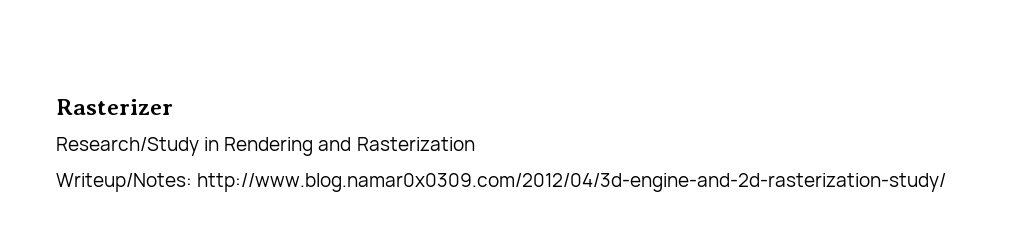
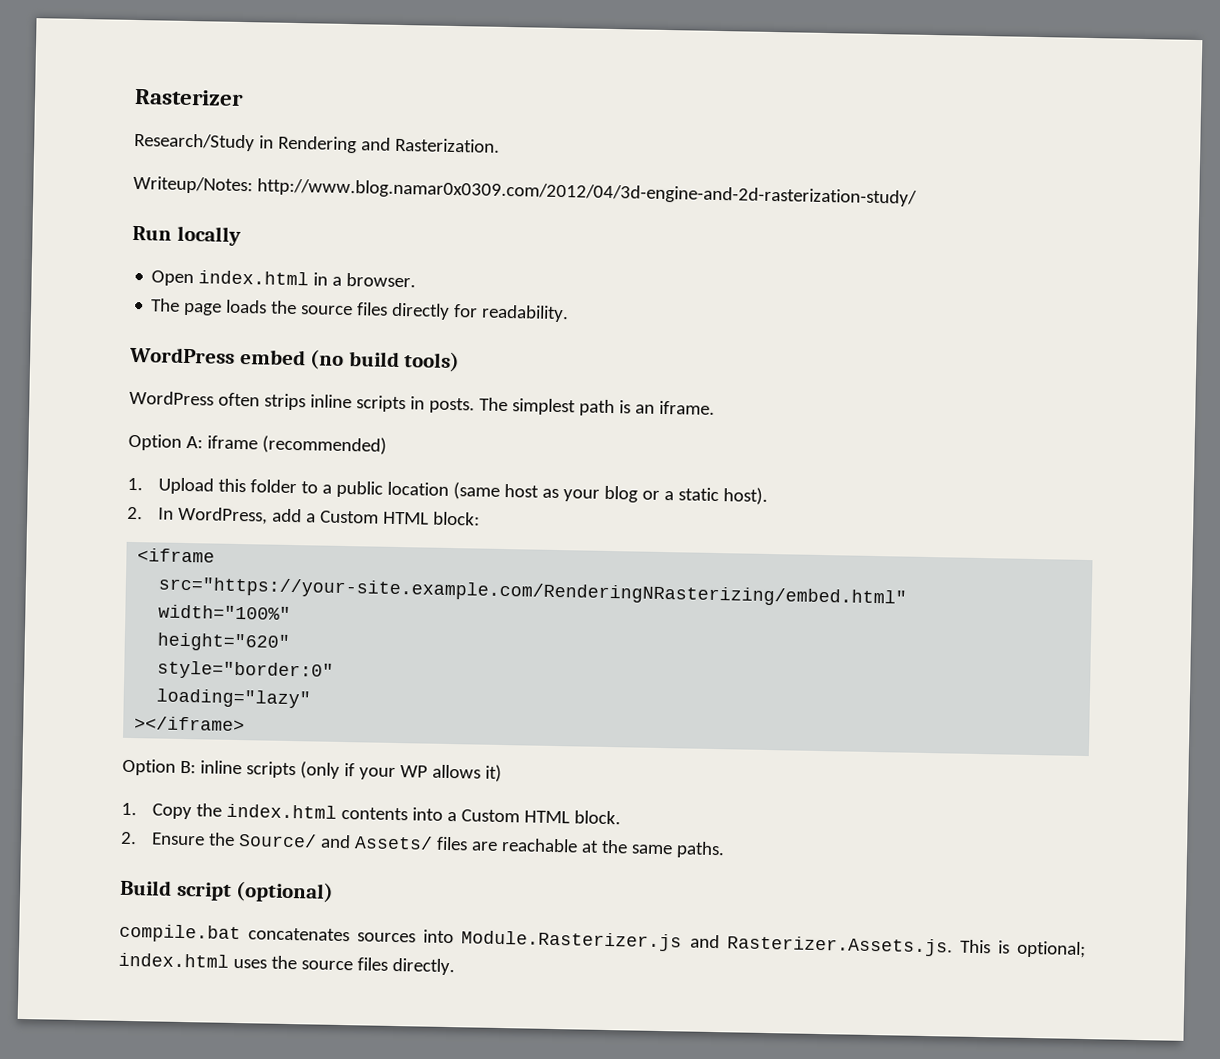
[356,137,475,151] Rasterization -> [394,137,500,153] Rasterization.
(947, 182) none -> [132,225,241,246] [151,270,417,288] [151,298,570,323] [129,346,461,373] [129,390,715,417] [128,433,387,455] [127,477,768,505] [127,506,480,526] [137,548,216,563] [158,576,908,608] [158,604,292,621] [157,632,291,653] [157,660,335,681] [156,688,312,709] [134,716,246,732] [122,758,502,782] [121,802,621,825] [120,831,725,859] [120,879,335,903] [119,923,1086,959] [118,952,455,976] // Run locally // Open index.html in a browser. // The page loads the source files directly for readability. // WordPress embed (no build tools) // WordPress often strips inline scripts in posts. The simplest path is an iframe. // Option A: iframe (recommended) // 1. Upload this folder to a public location (same host as your blog or a static host). // 2. In WordPress, add a Custom HTML block: // <iframe // src="https://your-site.example.com/RenderingNRasterizing/embed.html" // width="100%" // height="620" // style="border:0" // loading="lazy" // ></iframe> // Option B: inline scripts (only if your WP allows it) // 1. Copy the index.html contents into a Custom HTML block. // 2. Ensure the Source/ and Assets/ files are reachable at the same paths. // Build script (optional) // compile.bat concatenates sources into Module.Rasterizer.js and Rasterizer.Assets.js. This is optional; index.html uses the source files directly.

